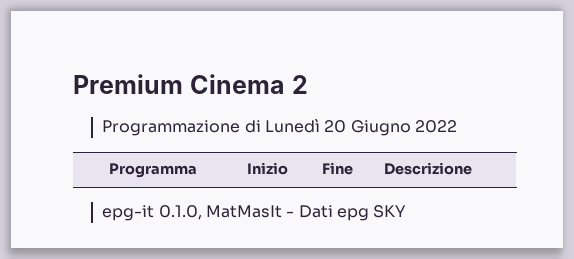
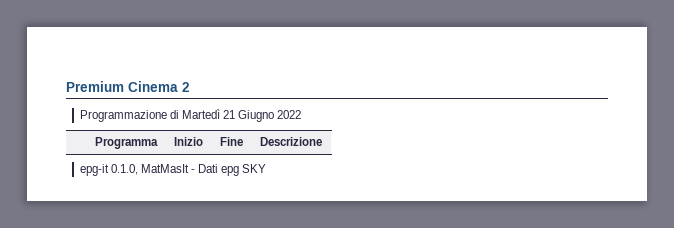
[264,119,347,133] Lunedì 20 -> [181,109,235,119] Martedì 21

